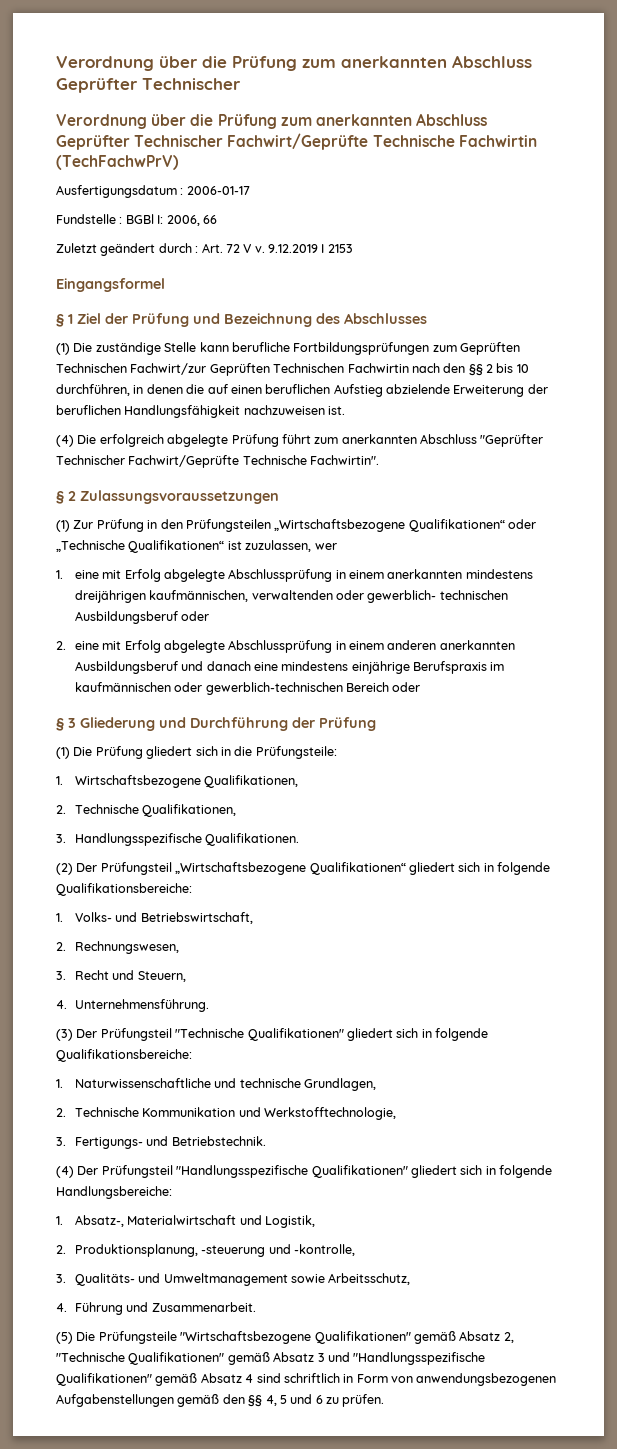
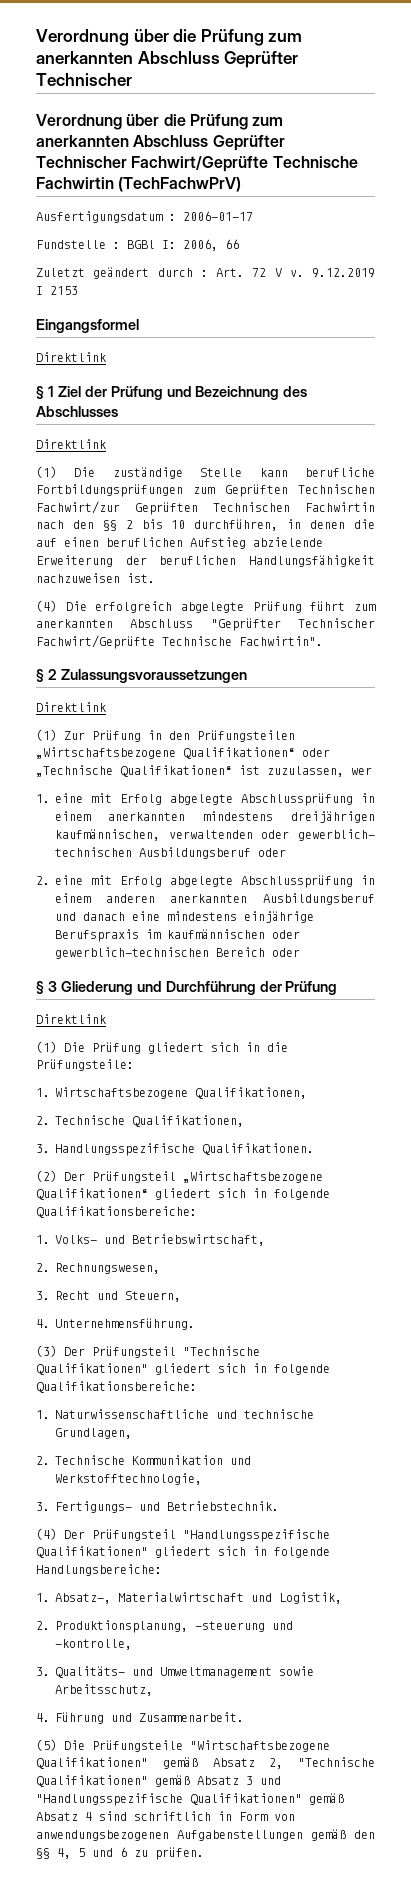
(165, 285) none -> [36,352,106,362] // Direktlink
(427, 318) none -> [36,439,106,449] // Direktlink
(279, 497) none -> [36,702,106,712] // Direktlink
(376, 724) none -> [36,1014,106,1024] // Direktlink

